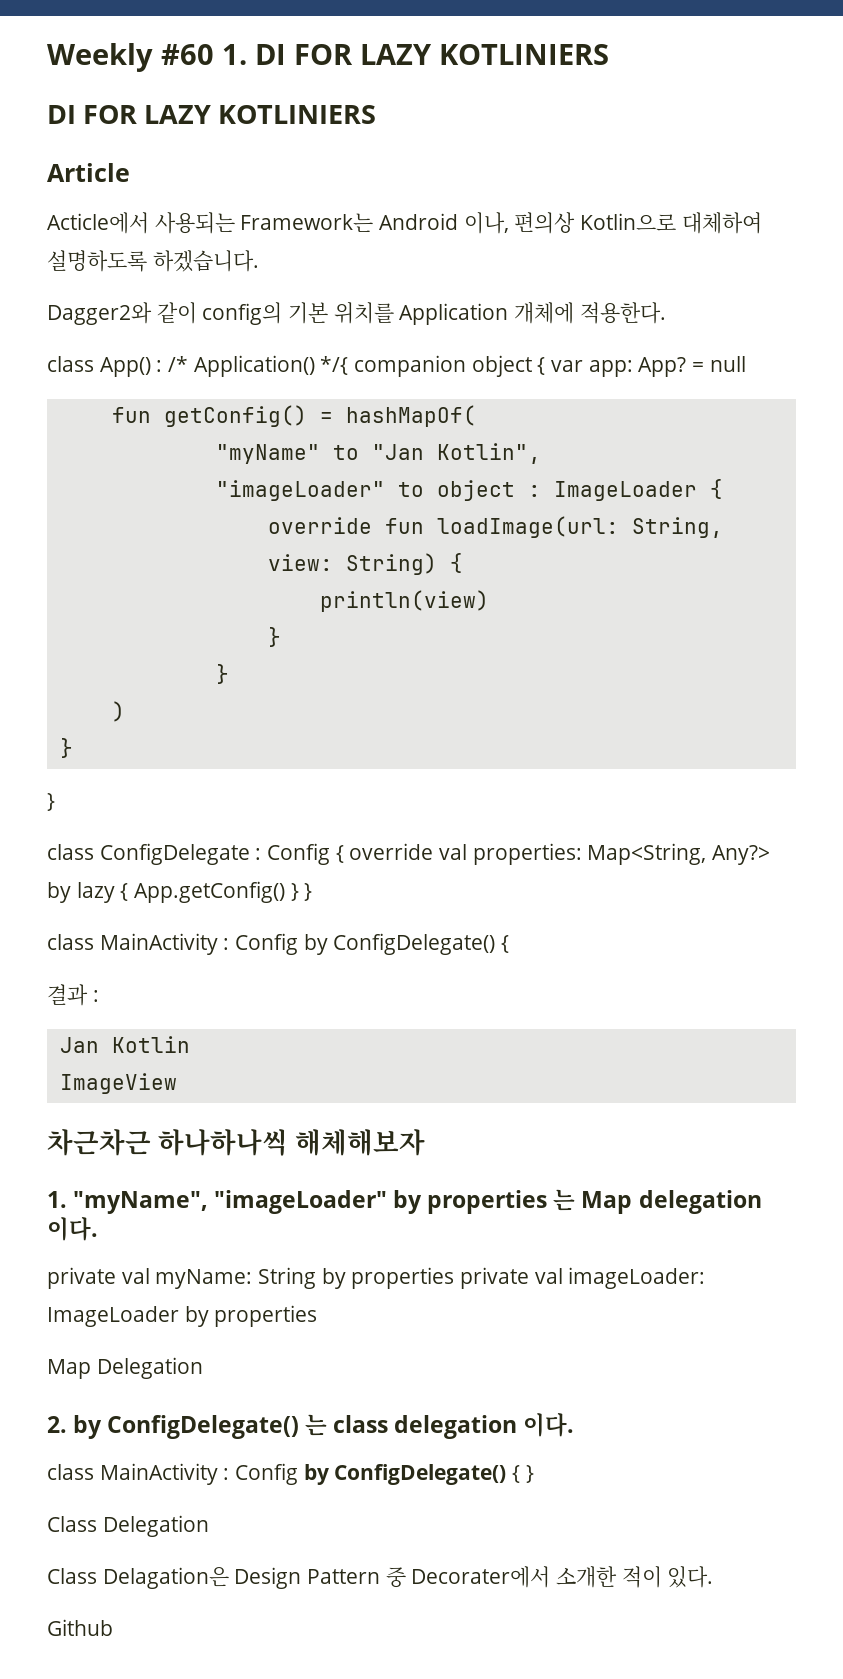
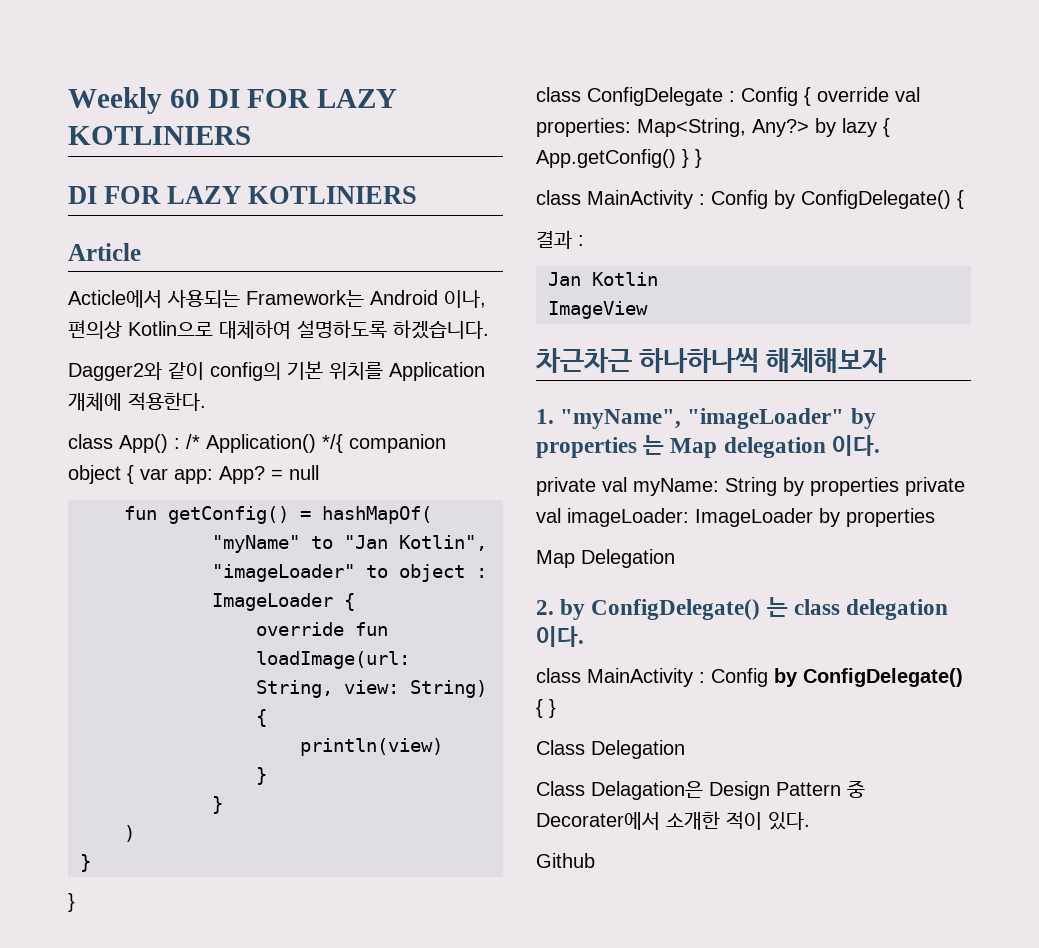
[160,44,247,65] #60 1. -> [169,89,200,108] 60

